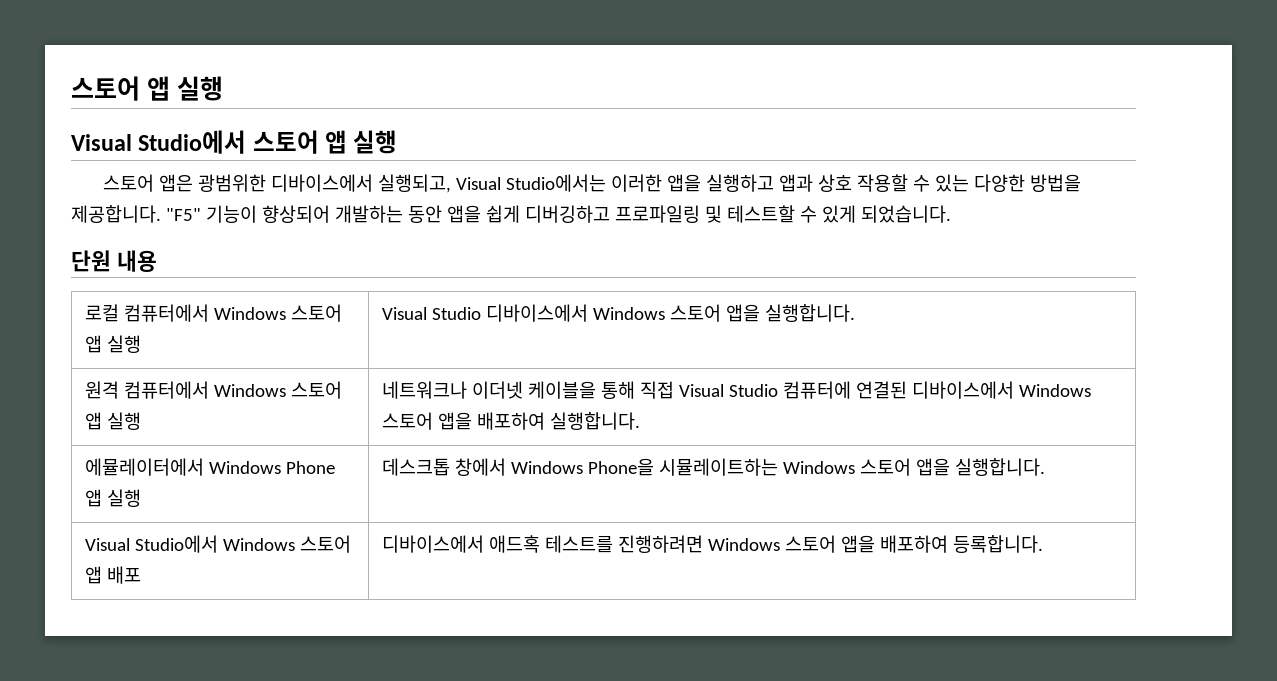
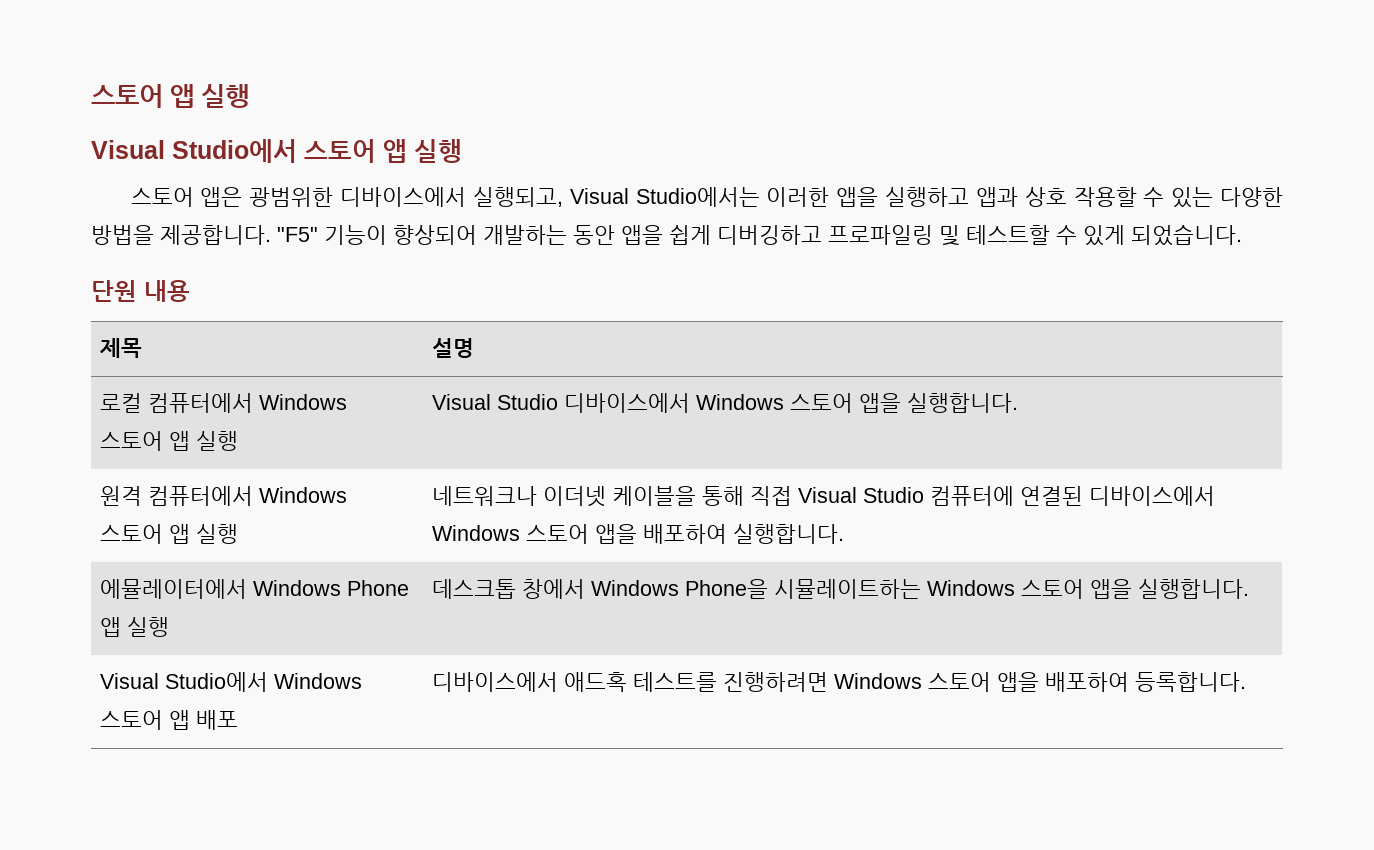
(157, 261) none -> [100,338,143,358] [432,338,475,358] // 제목 | 설명

